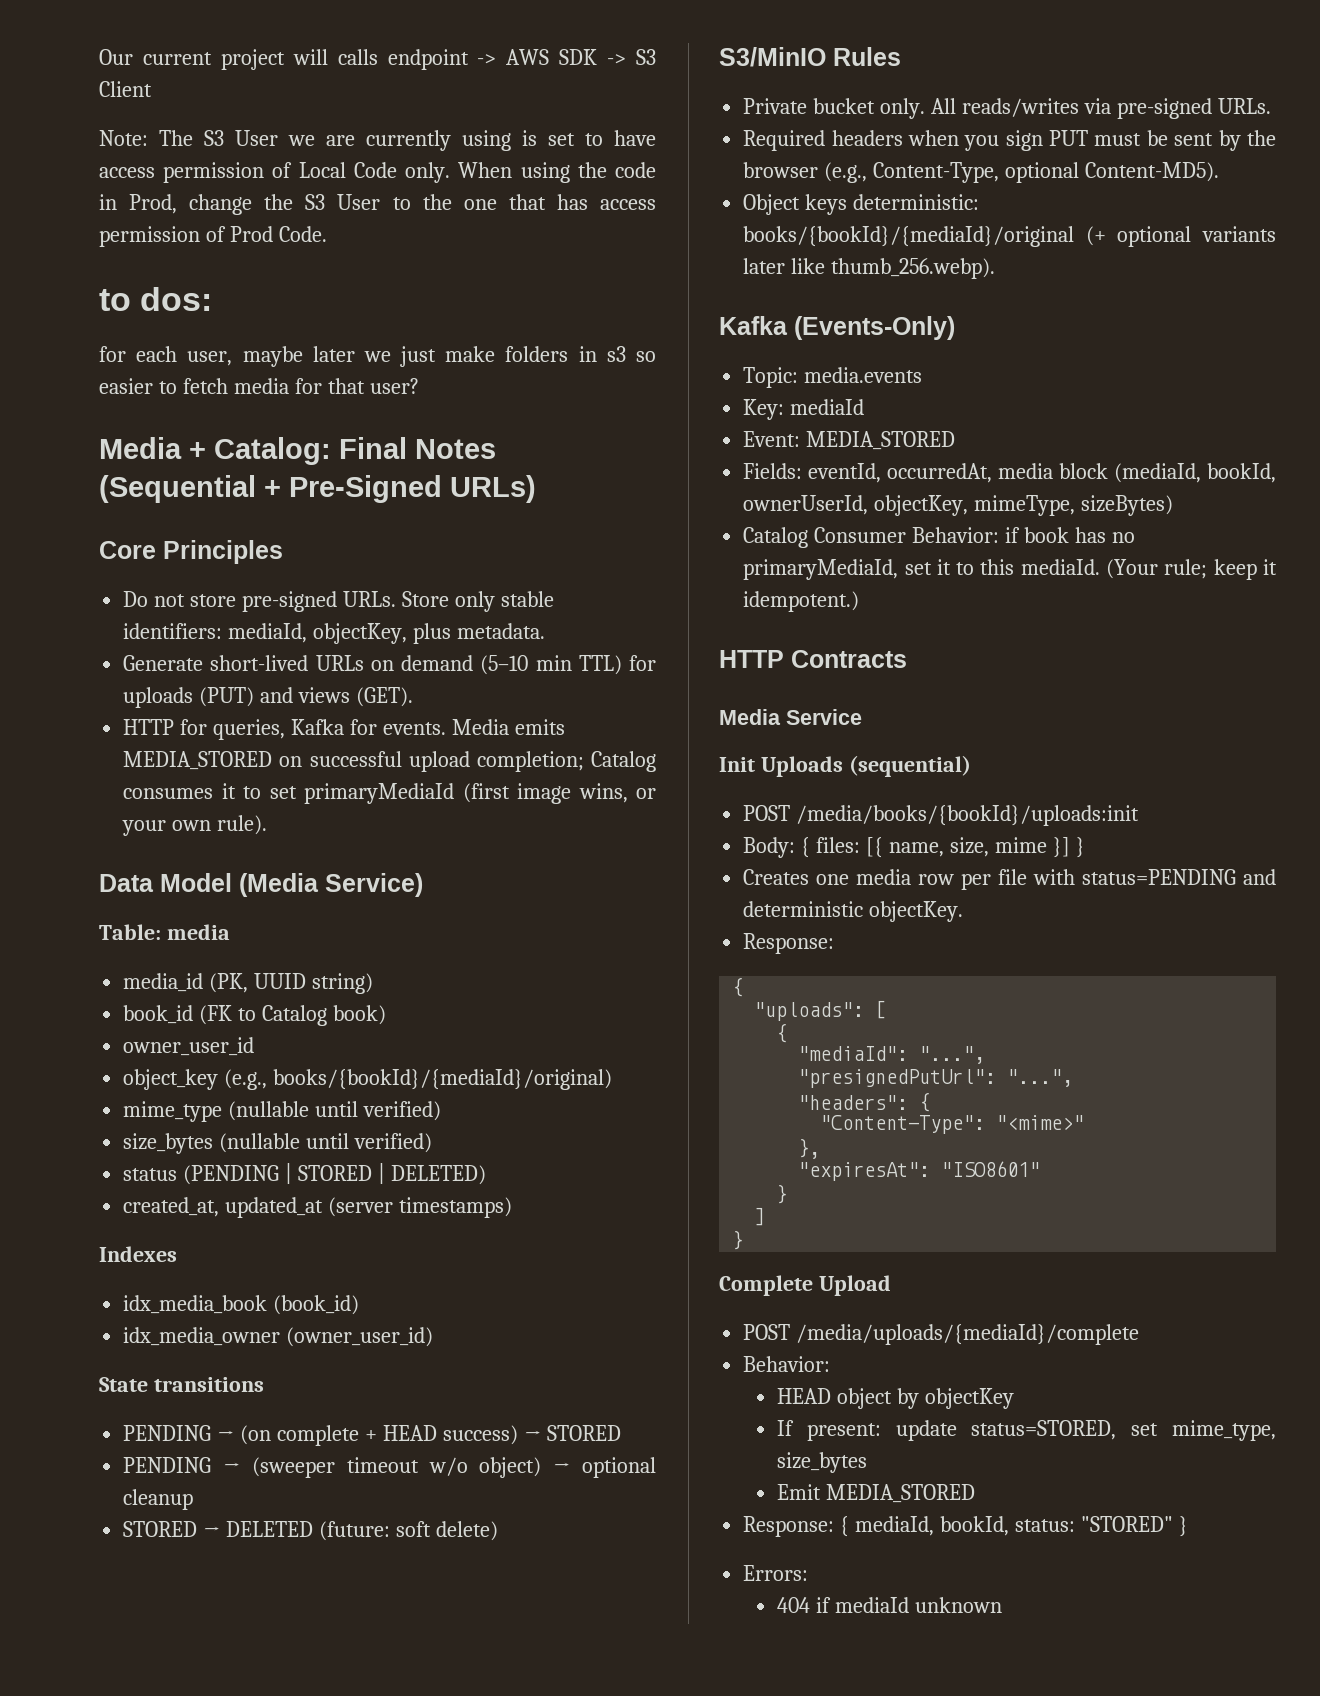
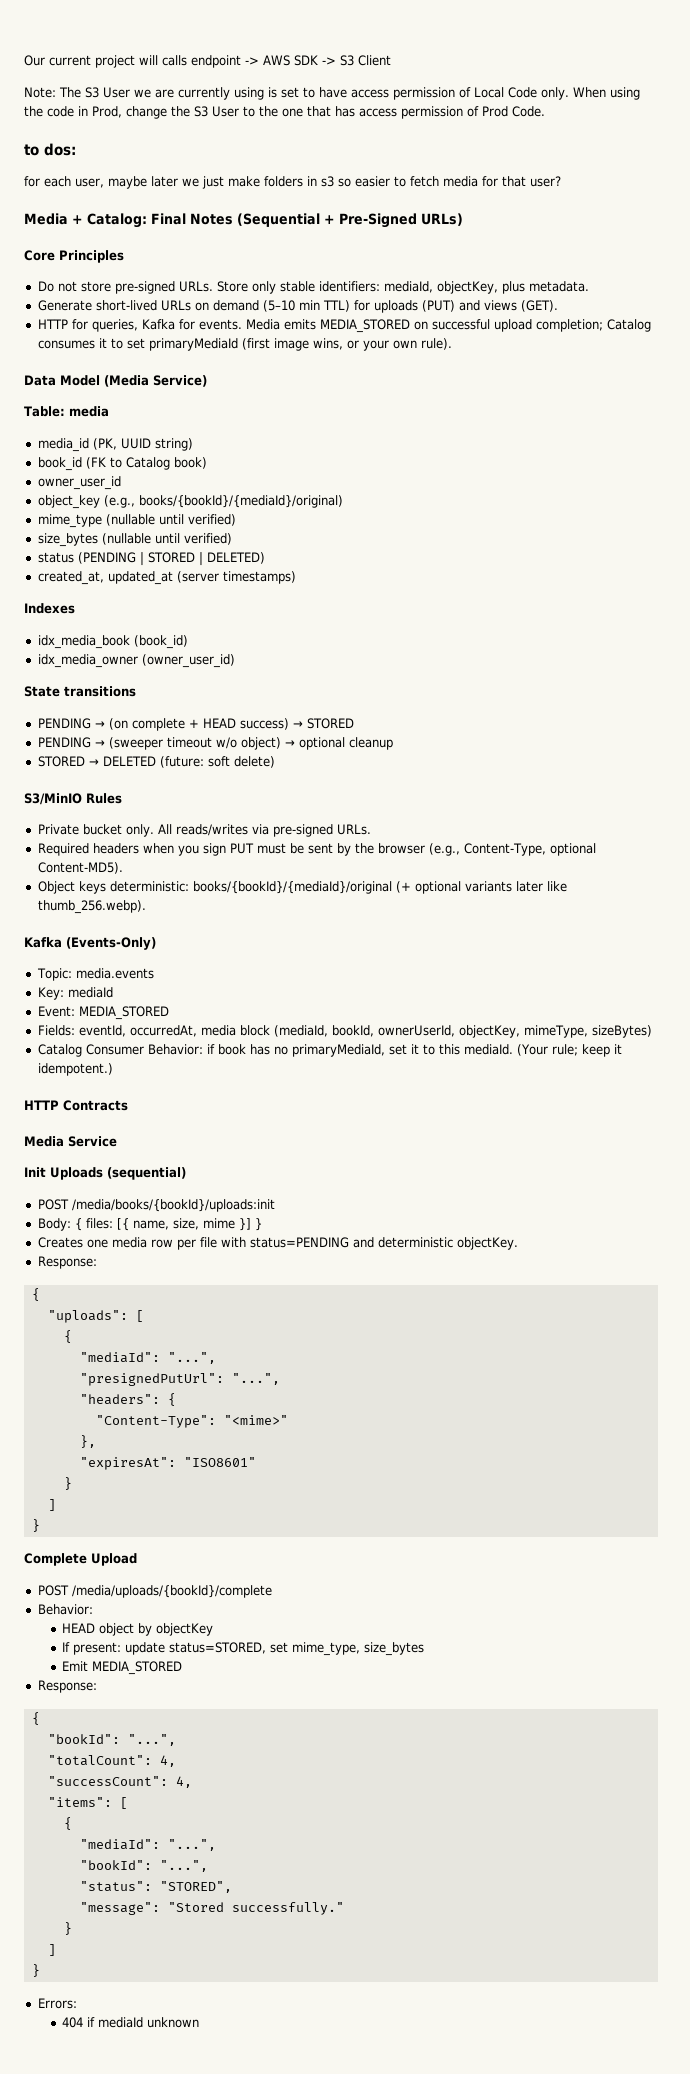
[796,1324,1140,1345] /media/uploads/{mediaId}/complete -> [71,1585,272,1598] /media/uploads/{bookId}/complete
[840,1516,1173,1537] { mediaId, bookId, status: "STORED" -> [31,1712,40,1725] [47,1734,176,1746] [47,1755,176,1767] [47,1776,192,1788] [47,1797,128,1809] [63,1817,72,1830] [79,1839,216,1851] [79,1860,208,1872] [79,1881,232,1893] [79,1902,344,1915] [63,1922,72,1935] [47,1944,56,1956] // { // "bookId": "...", // "totalCount": 4, // "successCount": 4, // "items": [ // { // "mediaId": "...", // "bookId": "...", // "status": "STORED", // "message": "Stored successfully." // } // ] //

